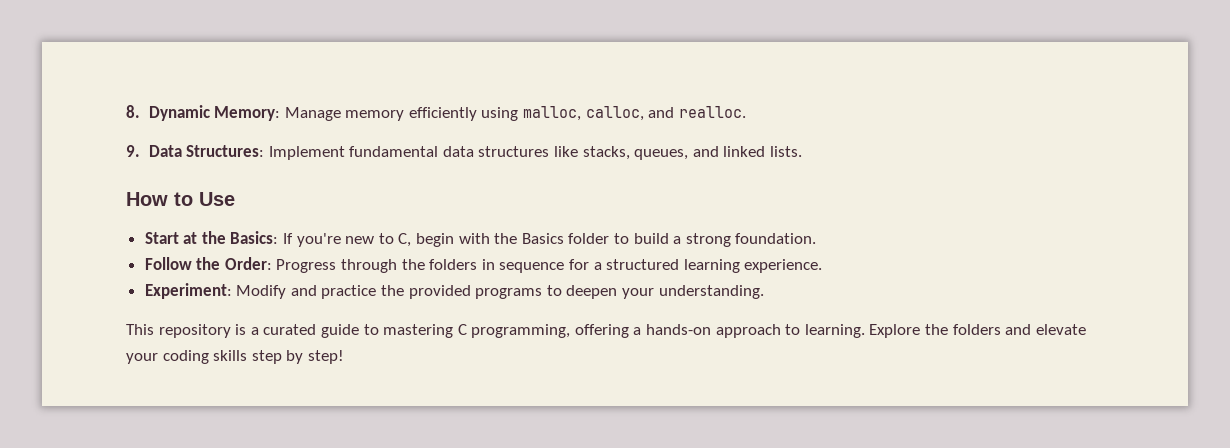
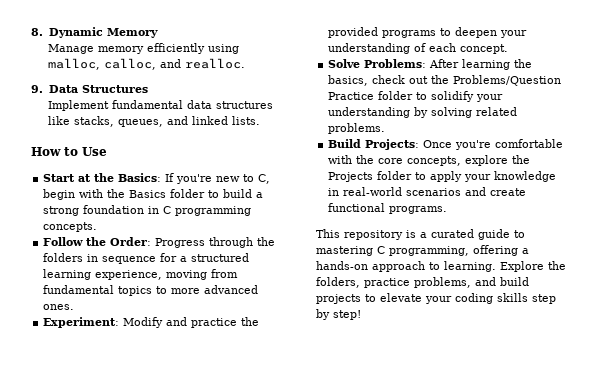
[214,106,281,121] Memory: -> [106,28,158,38] Memory //
[186,145,265,157] Structures: -> [81,85,148,93] Structures //
[735,233,817,244] foundation. -> [83,205,252,216] [43,222,98,232] foundation in C programming concepts.
[744,259,823,273] experience. -> [95,269,239,280] [43,285,259,296] [43,304,75,310] experience, moving from fundamental topics to more advanced ones.
[658,285,764,299] understanding. -> [328,43,509,54] [328,59,533,70] [328,75,562,86] [328,91,504,102] [328,107,518,118] [328,123,386,134] [328,139,564,150] [328,155,531,166] [328,171,557,182] [328,187,527,196] [328,203,448,214] understanding of each concept. // Solve Problems: After learning the basics, check out the Problems/Question Practice folder to solidify your understanding by solving related problems. // Build Projects: Once you're comfortable with the core concepts, explore the Projects folder to apply your knowledge in real-world scenarios and create functional programs.
[952,324,1032,335] folders and -> [316,277,529,288] [316,294,376,304] folders, practice problems, and build projects to

